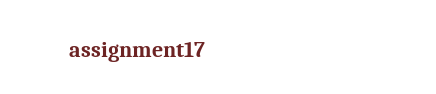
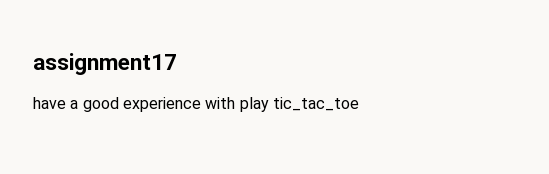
(205, 51) none -> [33,97,359,112] // have a good experience with play tic_tac_toe

